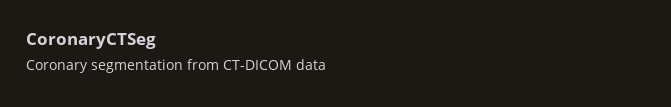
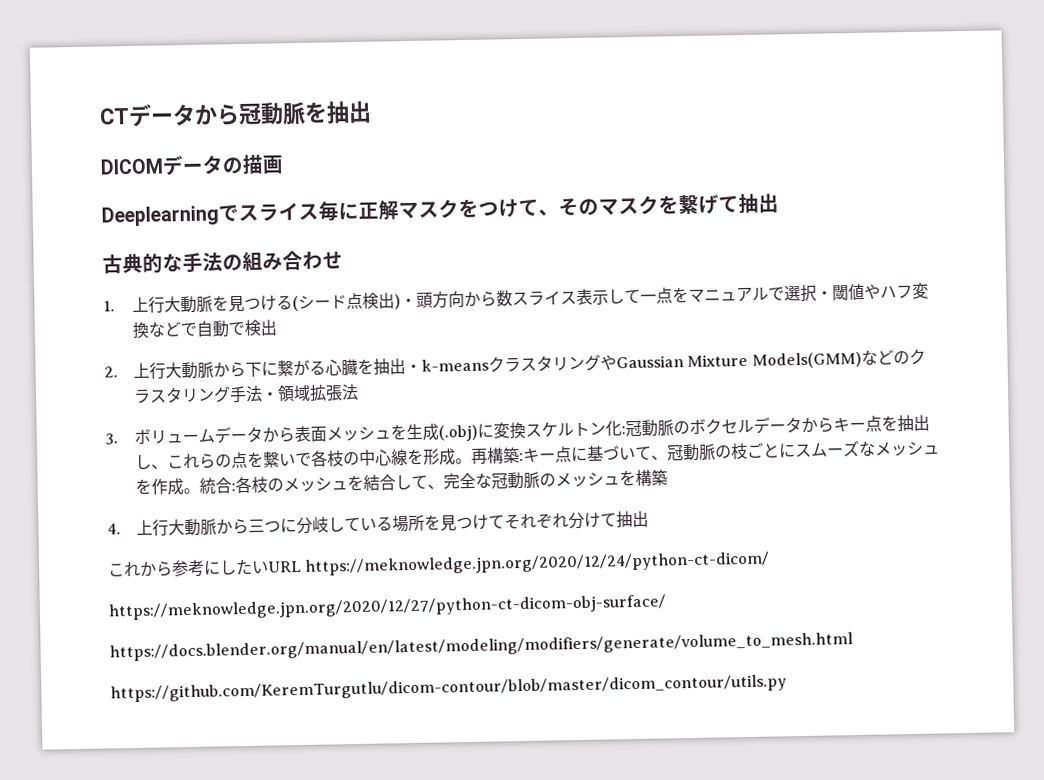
[26,33,156,49] [26,59,326,73] CoronaryCTSeg // Coronary segmentation from CT-DICOM data -> [99,100,372,128] [100,154,284,176] [101,193,779,227] [102,250,343,274] [103,282,930,314] [132,319,278,339] [104,348,926,380] [133,383,360,404] [105,414,931,445] [135,440,941,470] [135,469,669,496] [107,510,650,537] [108,551,771,578] [108,594,666,621] [109,632,853,662] [110,674,787,703] CTデータから冠動脈を抽出 // DICOMデータの描画 // Deeplearningでスライス毎に正解マスクをつけて、そのマスクを繋げて抽出 // 古典的な手法の組み合わせ // 1.上行大動脈を見つける(シード点検出)・頭方向から数スライス表示して一点をマニュアルで選択・閾値やハフ変換などで自動で検出 // 2.上行大動脈から下に繋がる心臓を抽出・k-meansクラスタリングやGaussian Mixture Models(GMM)などのクラスタリング手法・領域拡張法 // 3.ボリュームデータから表面メッシュを生成(.obj)に変換スケルトン化:冠動脈のボクセルデータからキー点を抽出し、これらの点を繋いで各枝の中心線を形成。再構築:キー点に基づいて、冠動脈の枝ごとにスムーズなメッシュを作成。統合:各枝のメッシュを結合して、完全な冠動脈のメッシュを構築 // 4.上行大動脈から三つに分岐している場所を見つけてそれぞれ分けて抽出 // これから参考にしたいURL https://meknowledge.jpn.org/2020/12/24/python-ct-dicom/ // https://meknowledge.jpn.org/2020/12/27/python-ct-dicom-obj-surface/ // https://docs.blender.org/manual/en/latest/modeling/modifiers/generate/volume_to_mesh.html // https://github.com/KeremTurgutlu/dicom-contour/blob/master/dicom_contour/utils.py

